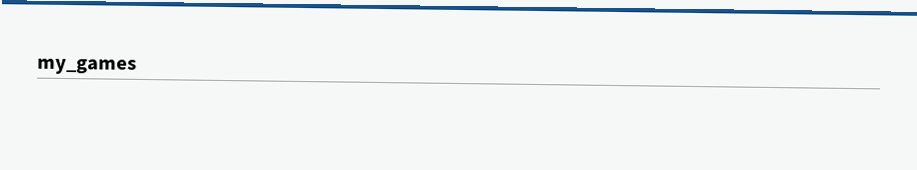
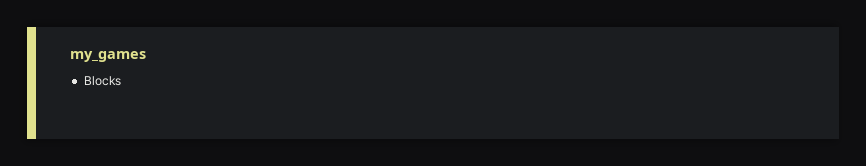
(137, 66) none -> [83,76,121,86] // Blocks

